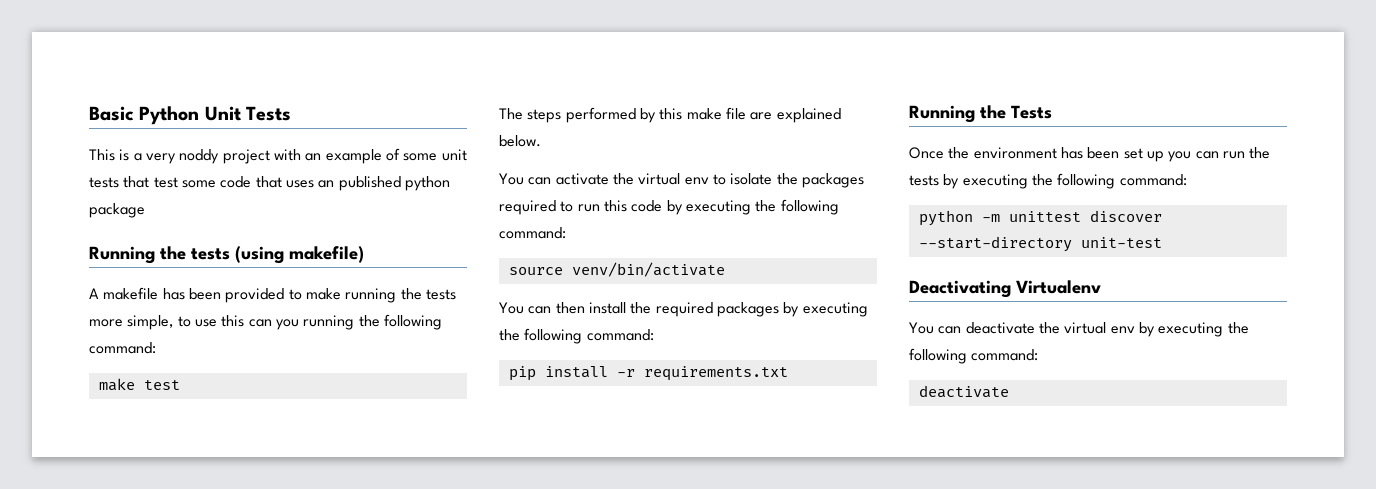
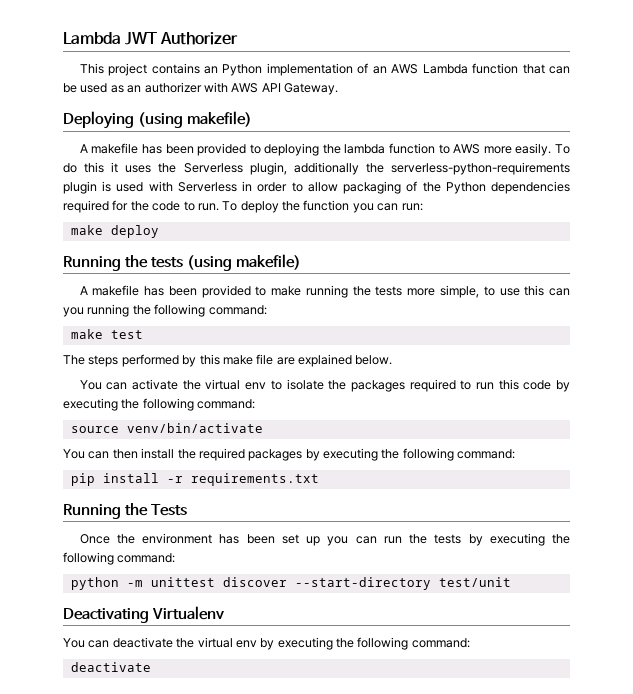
[89,106,292,125] [89,148,467,164] [89,176,450,191] [89,203,145,218] Basic Python Unit Tests // This is a very noddy project with an example of some unit tests that test some code that uses an published python package -> [63,32,239,45] [79,63,570,76] [63,82,338,95] [63,111,252,129] [79,143,571,156] [63,162,570,175] [63,181,570,194] [63,200,423,213] [70,225,159,238] Lambda JWT Authorizer // This project contains an Python implementation of an AWS Lambda function that can be used as an authorizer with AWS API Gateway. // Deploying (using makefile) // A makefile has been provided to deploying the lambda function to AWS more easily. To do this it uses the Serverless plugin, additionally the serverless-python-requirements plugin is used with Serverless in order to allow packaging of the Python dependencies required for the code to run. To deploy the function you can run: // make deploy
[1080,237,1162,248] unit-test -> [438,577,511,587] test/unit

